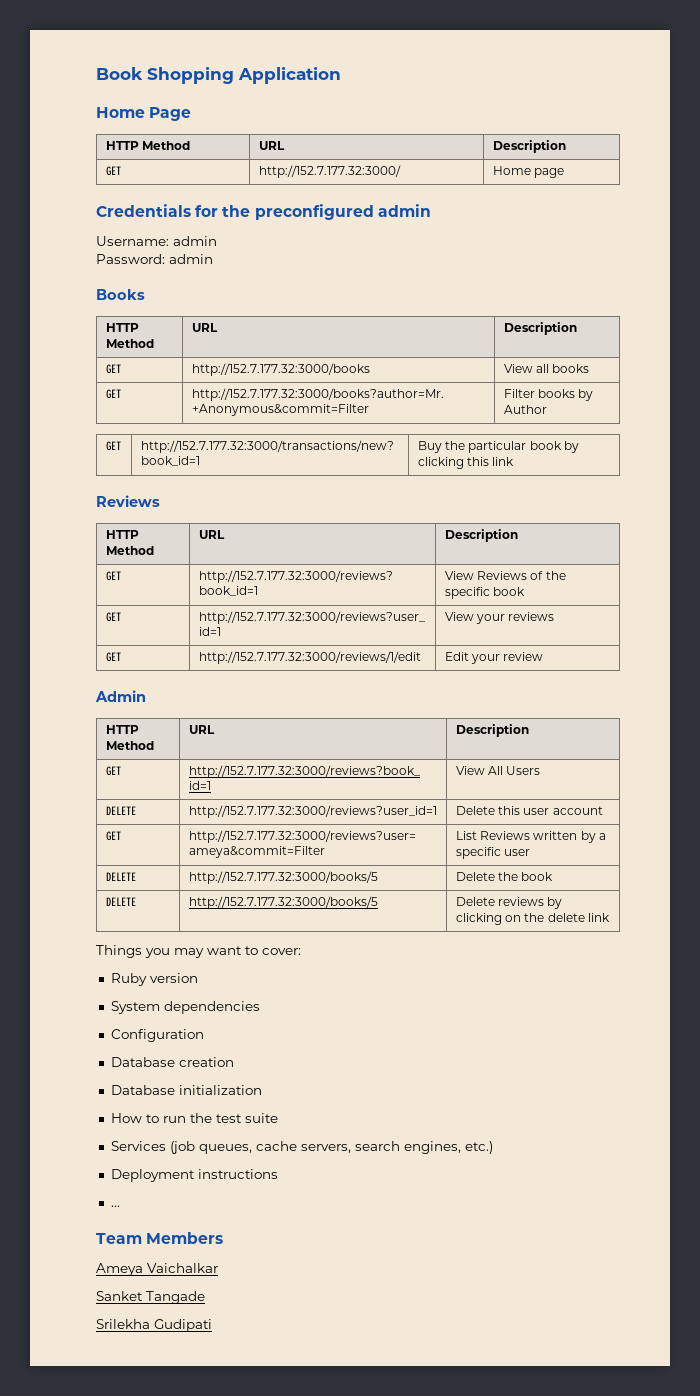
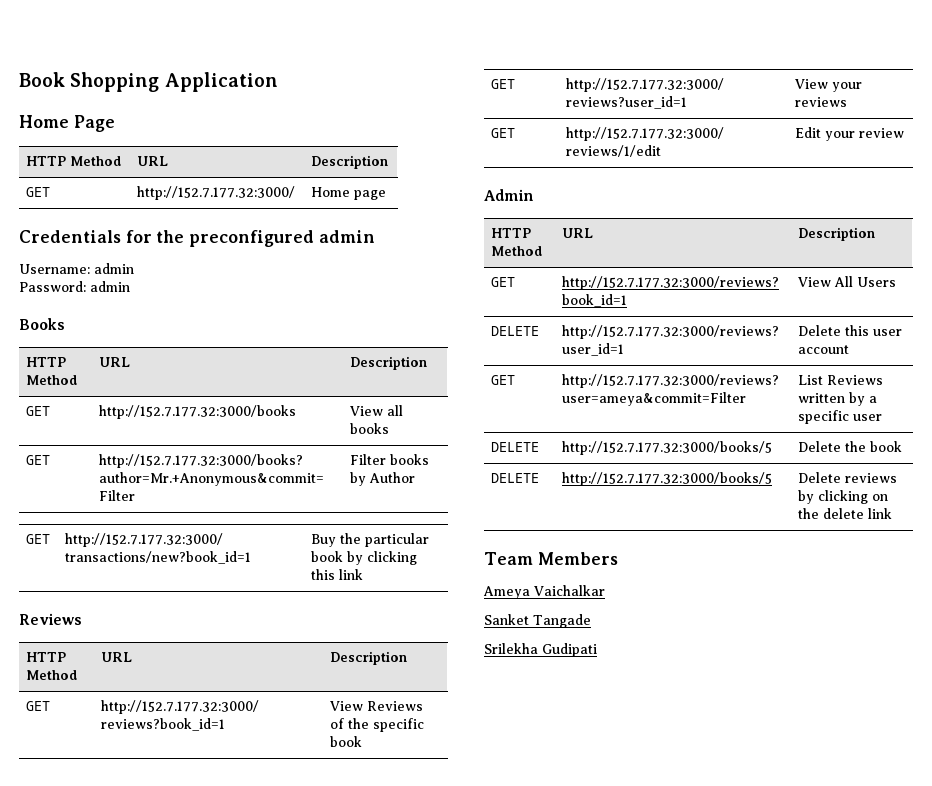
[96,945,301,958] [110,973,198,986] [110,1001,260,1014] [110,1029,204,1042] [110,1057,234,1067] [110,1085,262,1095] [110,1113,278,1123] [110,1141,493,1154] [110,1169,278,1182] [110,1205,120,1207] // Things you may want to cover: // Ruby version // System dependencies // Configuration // Database creation // Database initialization // How to run the test suite // Services (job queues, cache servers, search engines, etc.) // Deployment instructions // ... -> (893, 513) none

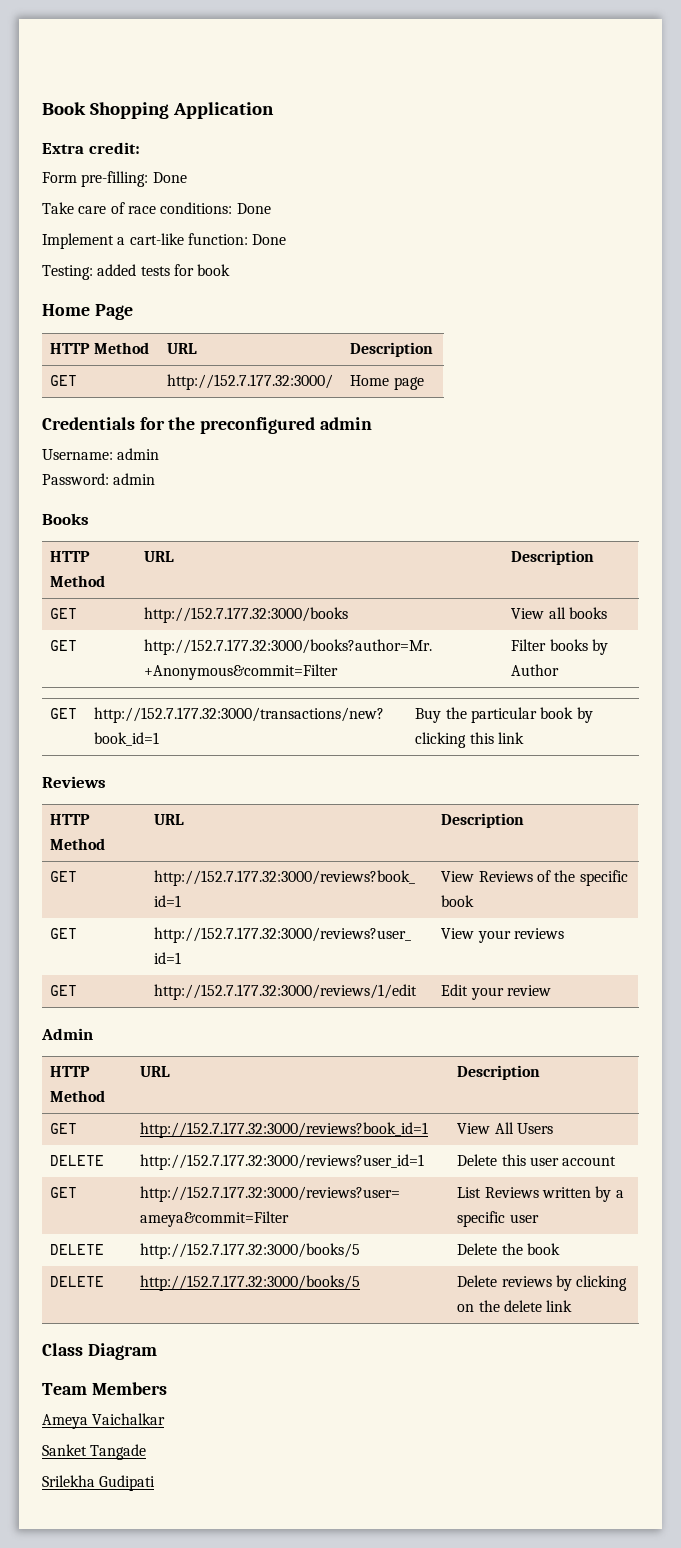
(278, 82) none -> [42,142,140,154] [42,171,187,187] [42,202,271,214] [42,233,287,249] [42,264,231,280] // Extra credit: // Form pre-filling: Done // Take care of race conditions: Done // Implement a cart-like function: Done // Testing: added tests for book
(893, 513) none -> [42,1343,157,1360] // Class Diagram

